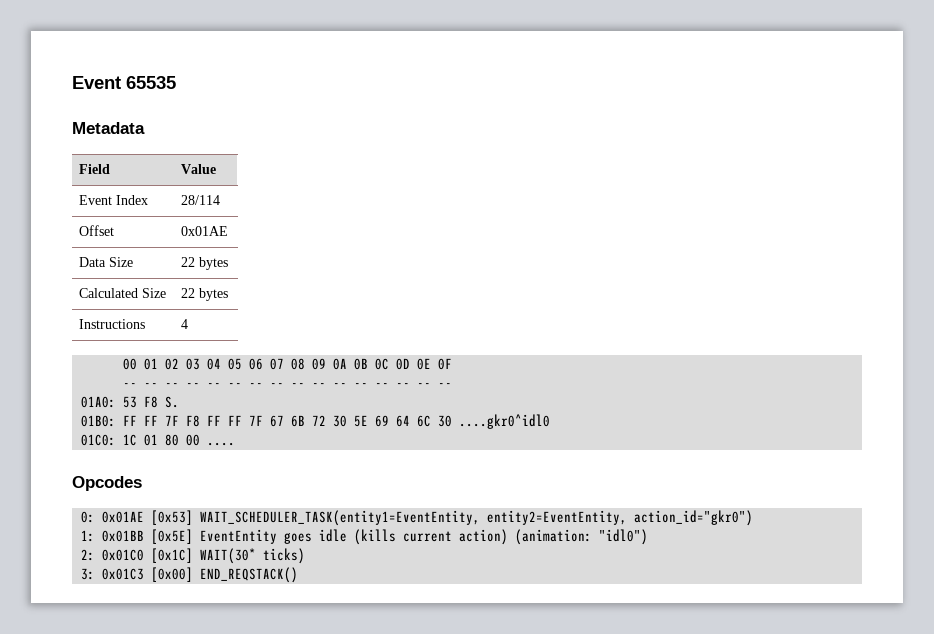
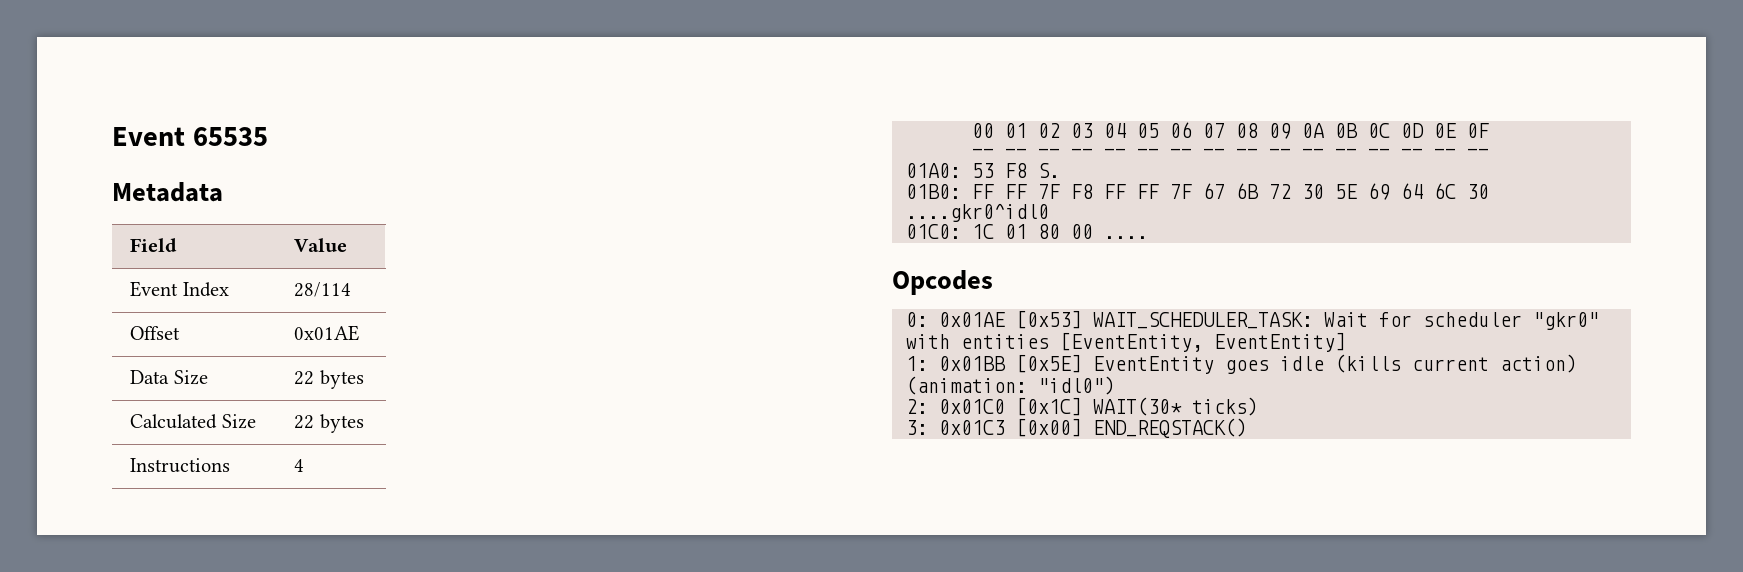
[200,510,754,526] WAIT_SCHEDULER_TASK(entity1=EventEntity, entity2=EventEntity, action_id="gkr0") -> [1092,312,1599,330] [905,332,1346,352] WAIT_SCHEDULER_TASK: Wait for scheduler "gkr0" with entities [EventEntity, EventEntity]

